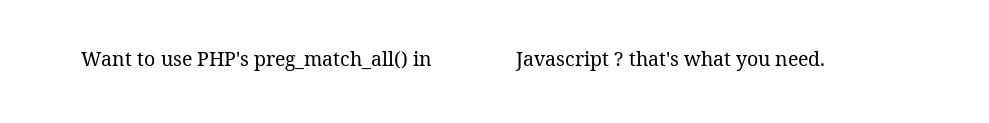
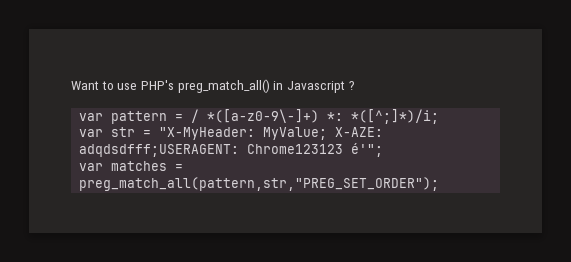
[628,51,826,71] that's what you need. -> [79,109,440,124] [79,127,384,140] [79,143,384,157] [79,161,184,171] [79,177,440,191] // var pattern = / *([a-z0-9\-]+) *: *([^;]*)/i; // var str = "X-MyHeader: MyValue; X-AZE: adqdsdfff;USERAGENT: Chrome123123 é'"; // var matches = preg_match_all(pattern,str,"PREG_SET_ORDER");

